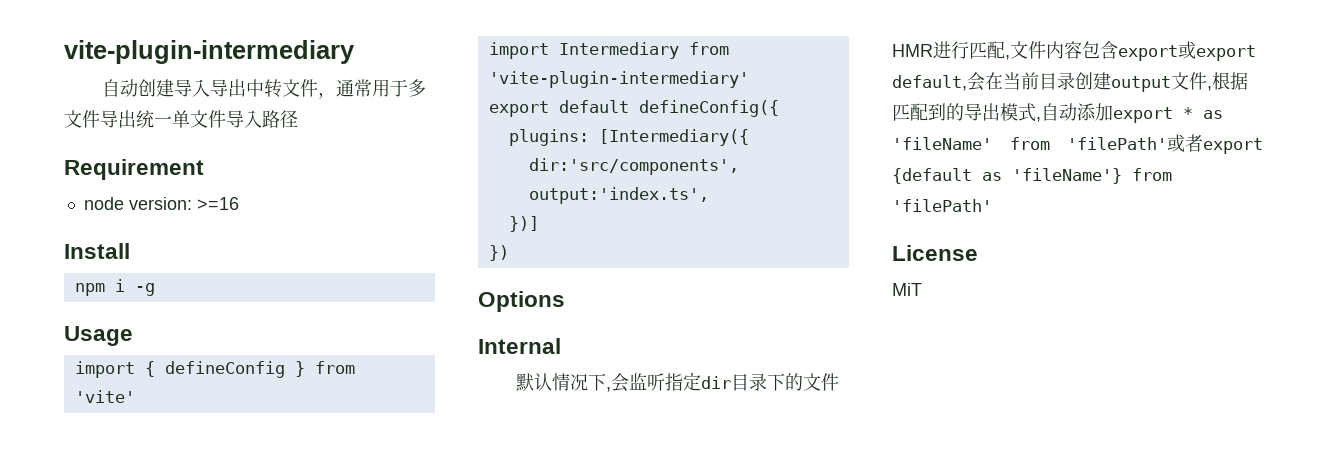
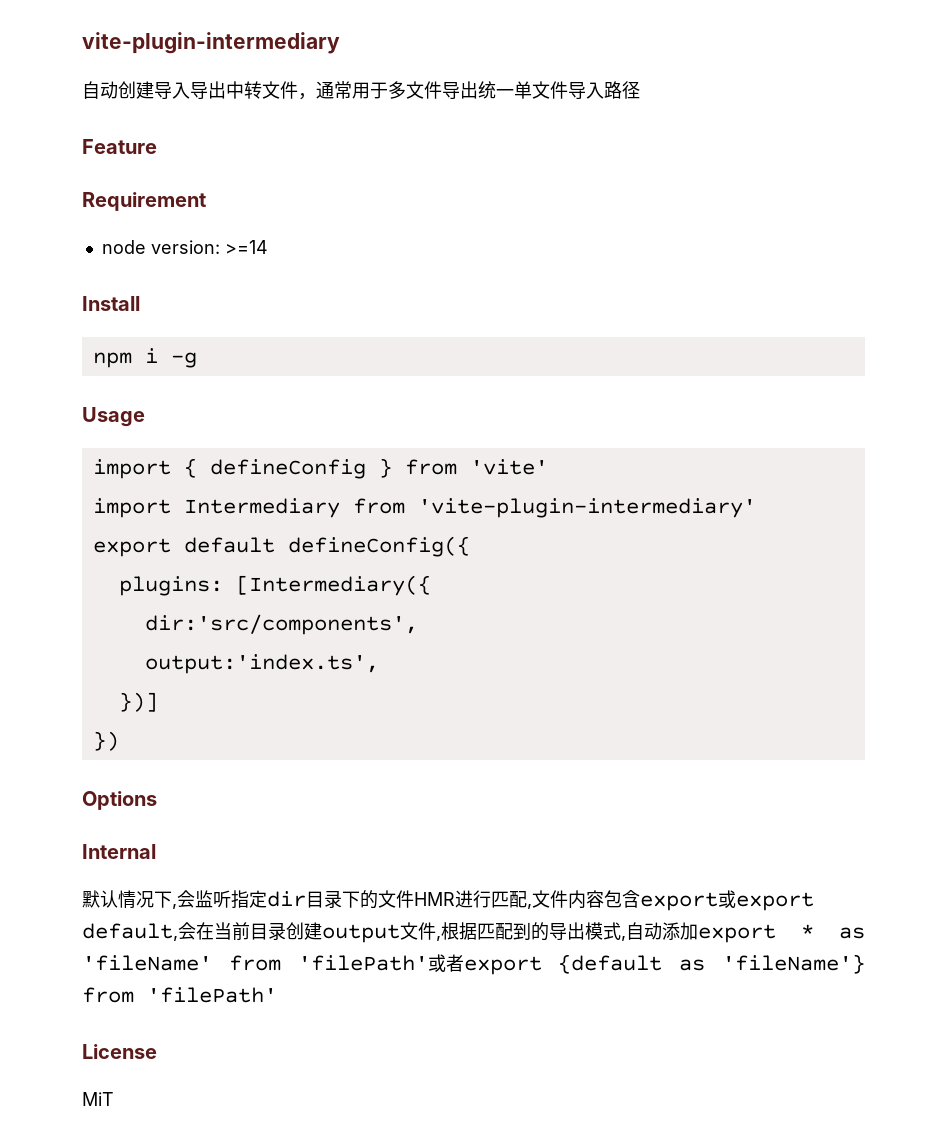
(298, 119) none -> [82,139,157,154] // Feature
[196,197,239,210] >=16 -> [224,240,268,254] >=14

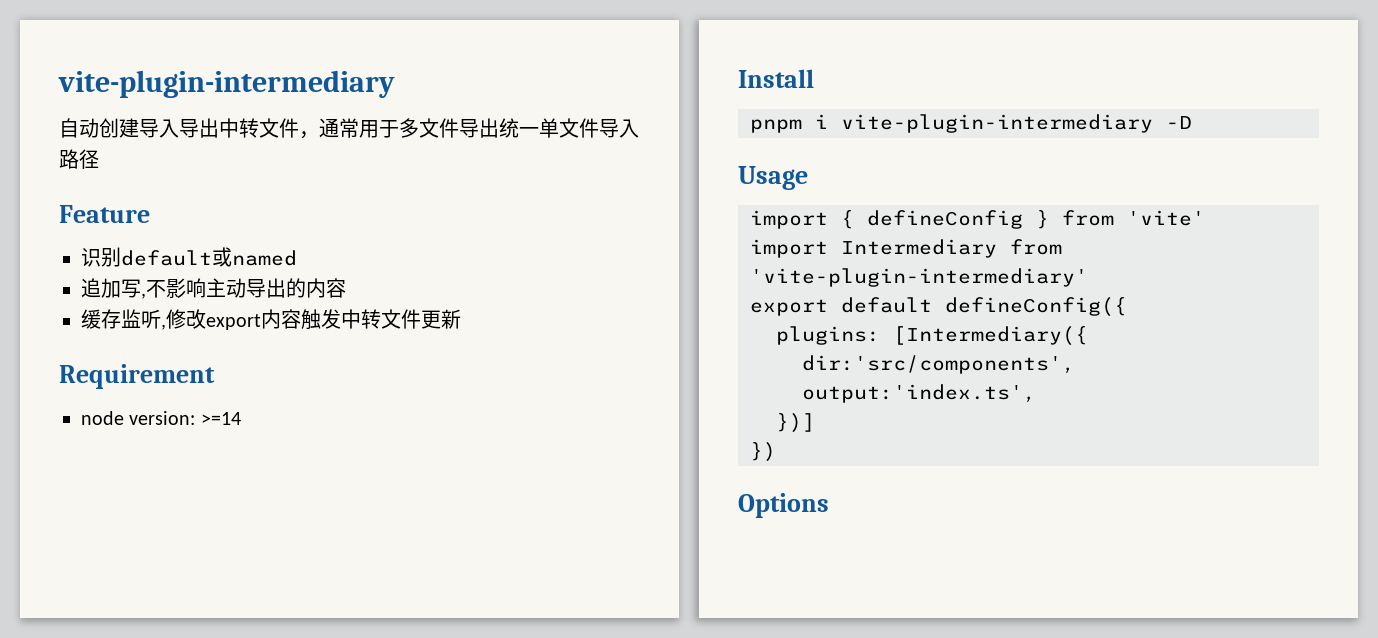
(157, 146) none -> [81,247,297,267] [81,278,346,299] [81,309,461,330] // 识别default或named // 追加写,不影响主动导出的内容 // 缓存监听,修改export内容触发中转文件更新
[92,348,197,368] npm i -g -> [750,114,1192,133] pnpm i vite-plugin-intermediary -D
[82,844,156,859] [82,890,814,911] [82,922,865,943] [82,954,865,975] [82,987,277,1003] [82,1044,157,1059] [82,1092,114,1106] // Internal // 默认情况下,会监听指定dir目录下的文件HMR进行匹配,文件内容包含export或export default,会在当前目录创建output文件,根据匹配到的导出模式,自动添加export * as 'fileName' from 'filePath'或者export {default as 'fileName'} from 'filePath' // License // MiT -> (829, 505) none

